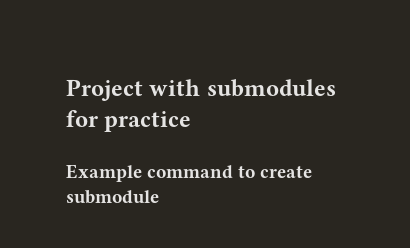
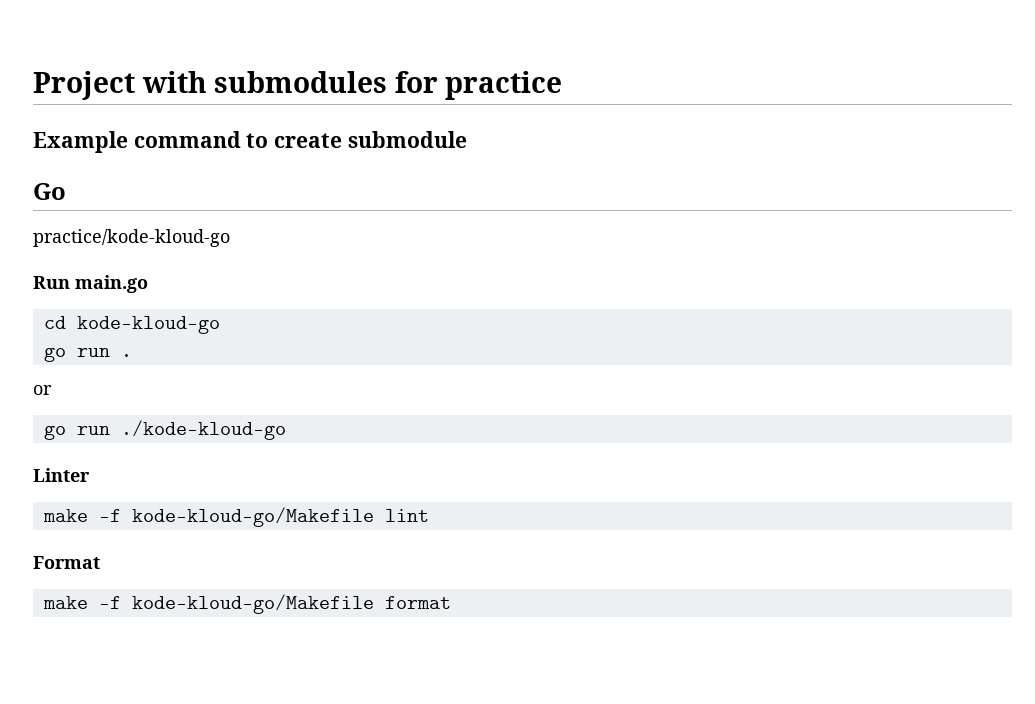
(159, 197) none -> [33,183,66,200] [33,229,230,247] [33,275,148,293] [43,316,220,334] [43,347,132,362] [33,385,52,395] [43,420,286,440] [33,468,90,482] [42,507,429,527] [33,556,100,569] [42,594,451,614] // Go // practice/kode-kloud-go // Run main.go // cd kode-kloud-go // go run . // or // go run ./kode-kloud-go // Linter // make -f kode-kloud-go/Makefile lint // Format // make -f kode-kloud-go/Makefile format

